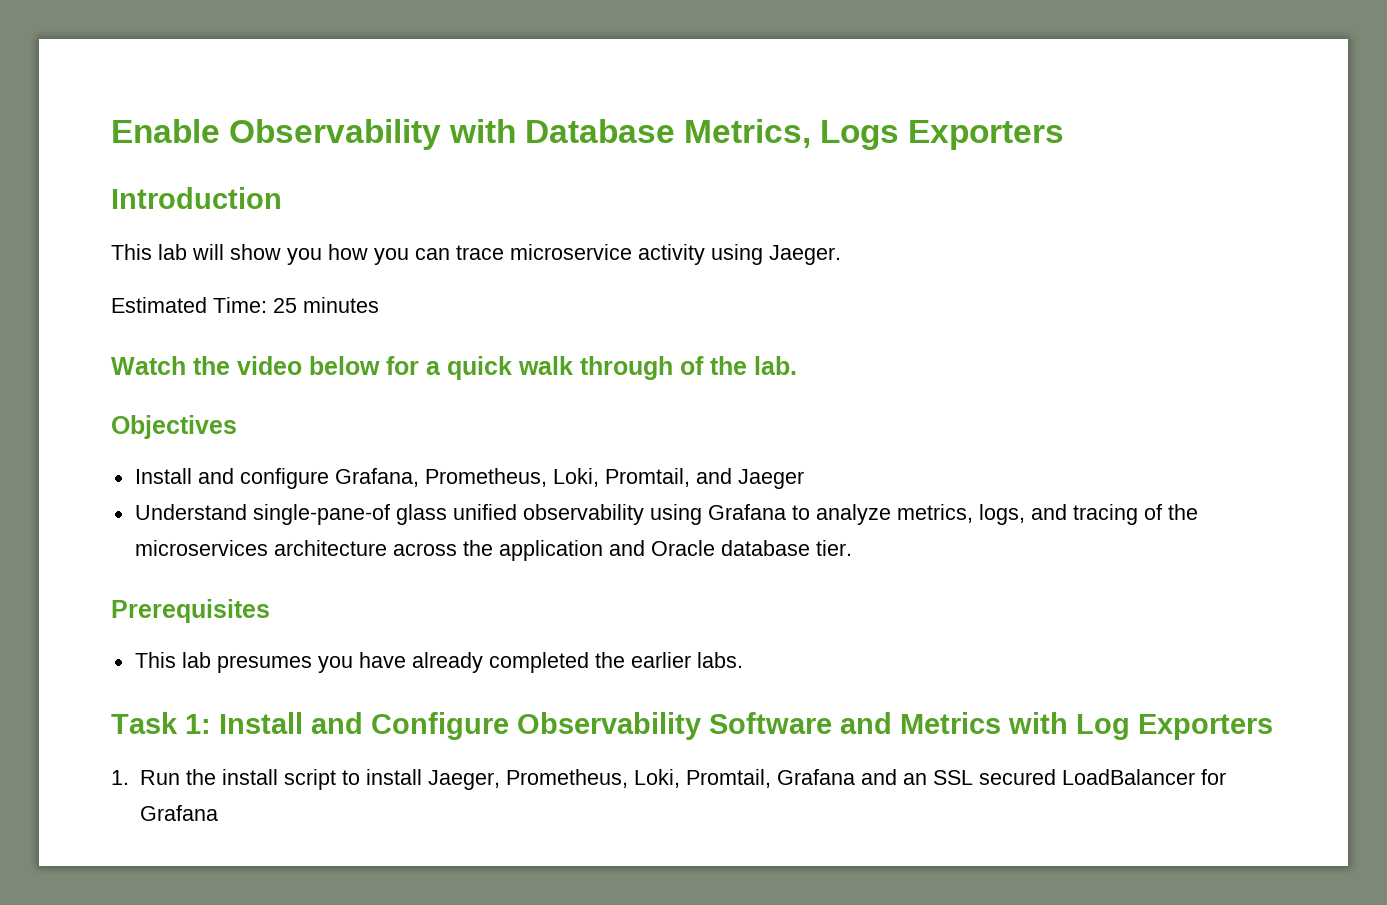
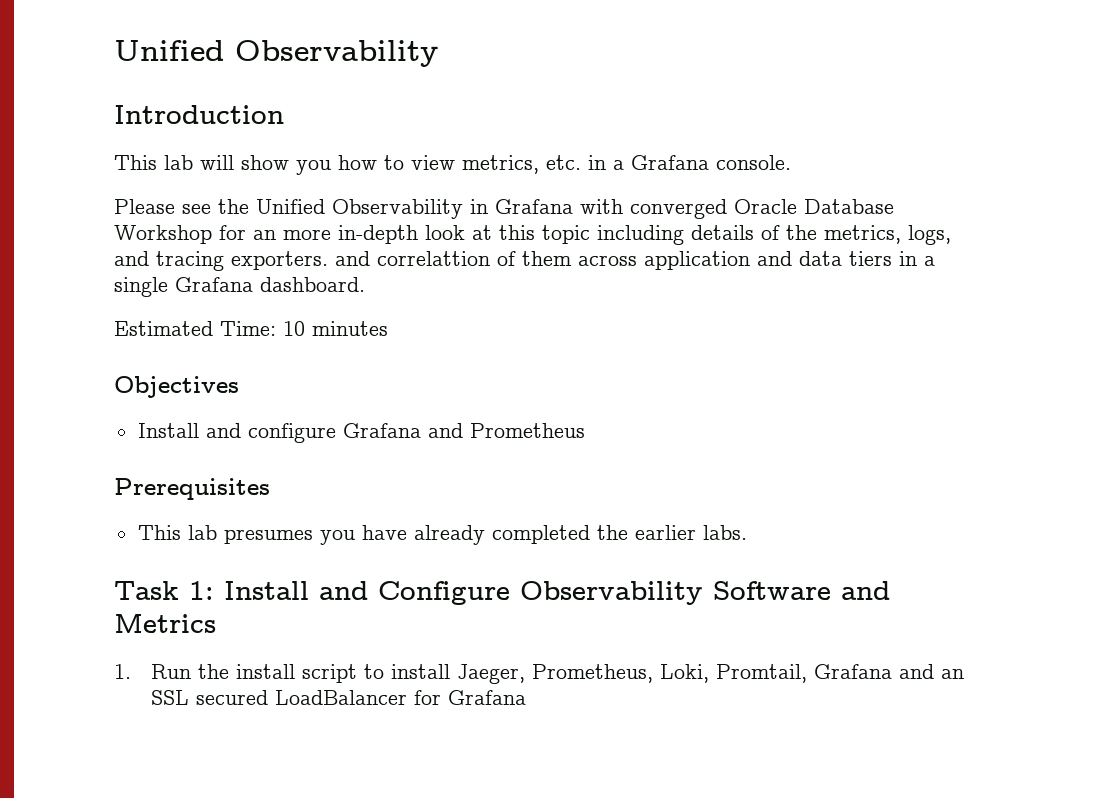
[111,119,1065,150] Enable Observability with Database Metrics, Logs Exporters -> [114,40,438,67] Unified Observability
[374,244,841,265] you can trace microservice activity using Jaeger. -> [384,155,791,174] [114,199,894,219] [114,225,951,245] [114,251,935,271] [114,277,365,297] to view metrics, etc. in a Grafana console. // Please see the Unified Observability in Grafana with converged Oracle Database Workshop for an more in-depth look at this topic including details of the metrics, logs, and tracing exporters. and correlattion of them across application and data tiers in a single Grafana dashboard.
[273,298,297,313] 25 -> [283,321,305,336] 10
[111,356,797,380] [111,415,237,439] [134,468,804,489] [134,504,1198,525] [134,540,852,561] Watch the video below for a quick walk through of the lab. // Objectives // Install and configure Grafana, Prometheus, Loki, Promtail, and Jaeger // Understand single-pane-of glass unified observability using Grafana to analyze metrics, logs, and tracing of the microservices architecture across the application and Oracle database tier. -> [114,376,239,398] [137,423,585,443] Objectives // Install and configure Grafana and Prometheus
[1008,712,1273,740] with Log Exporters -> (216, 623) none

